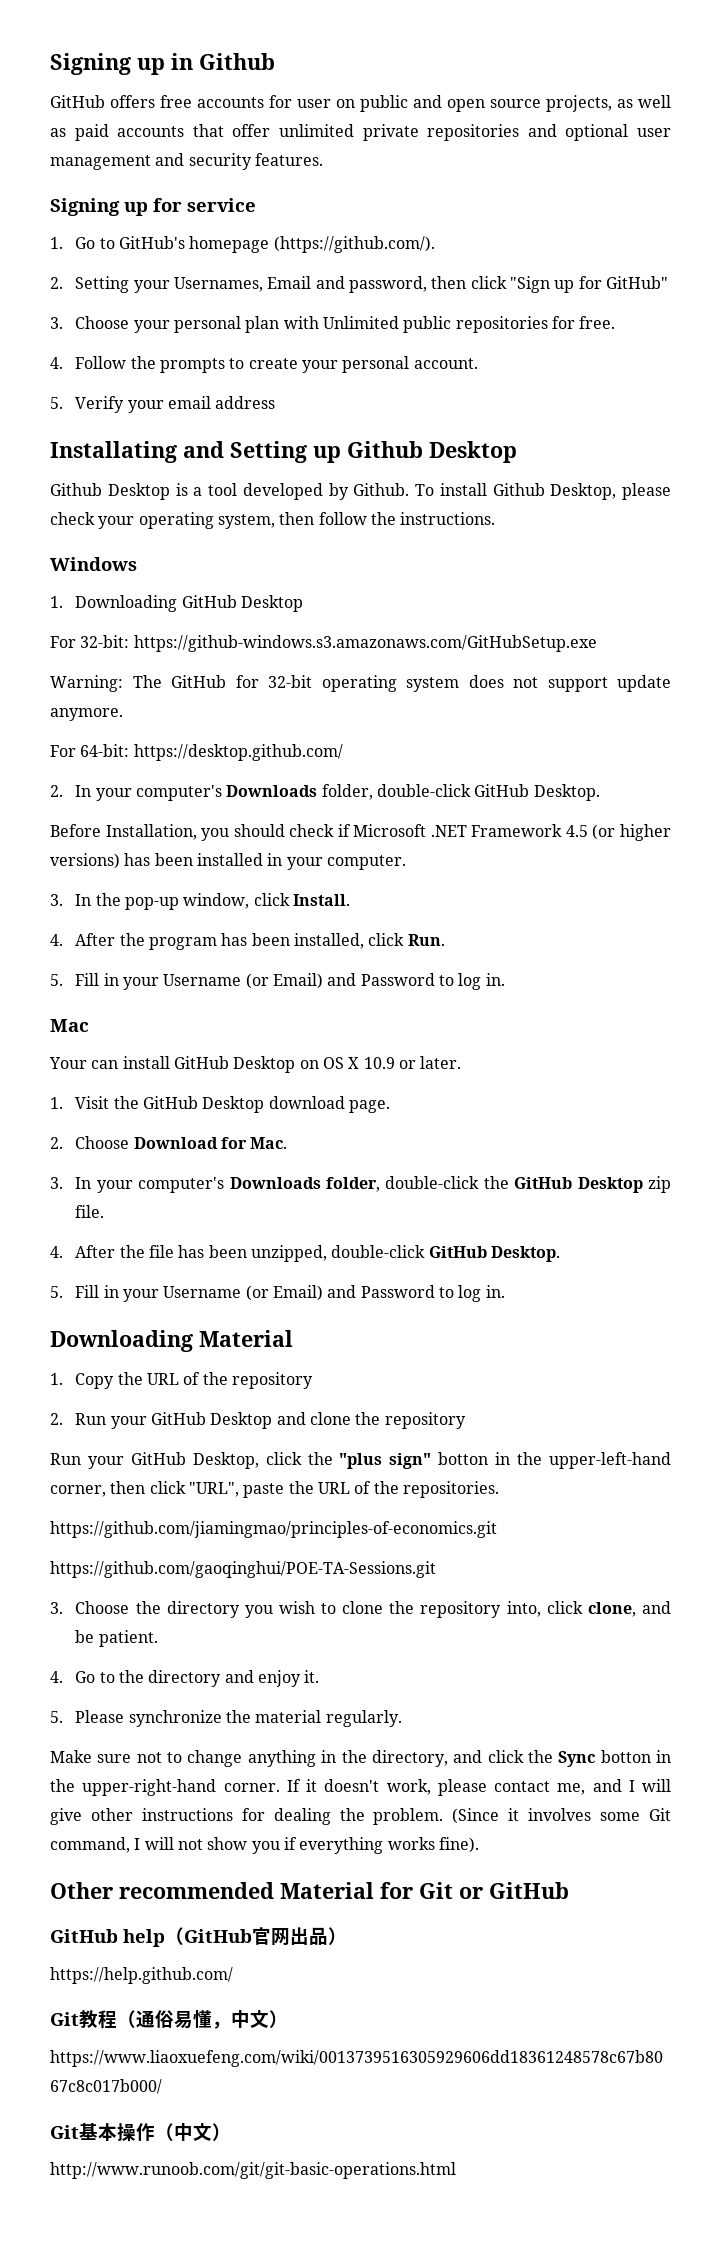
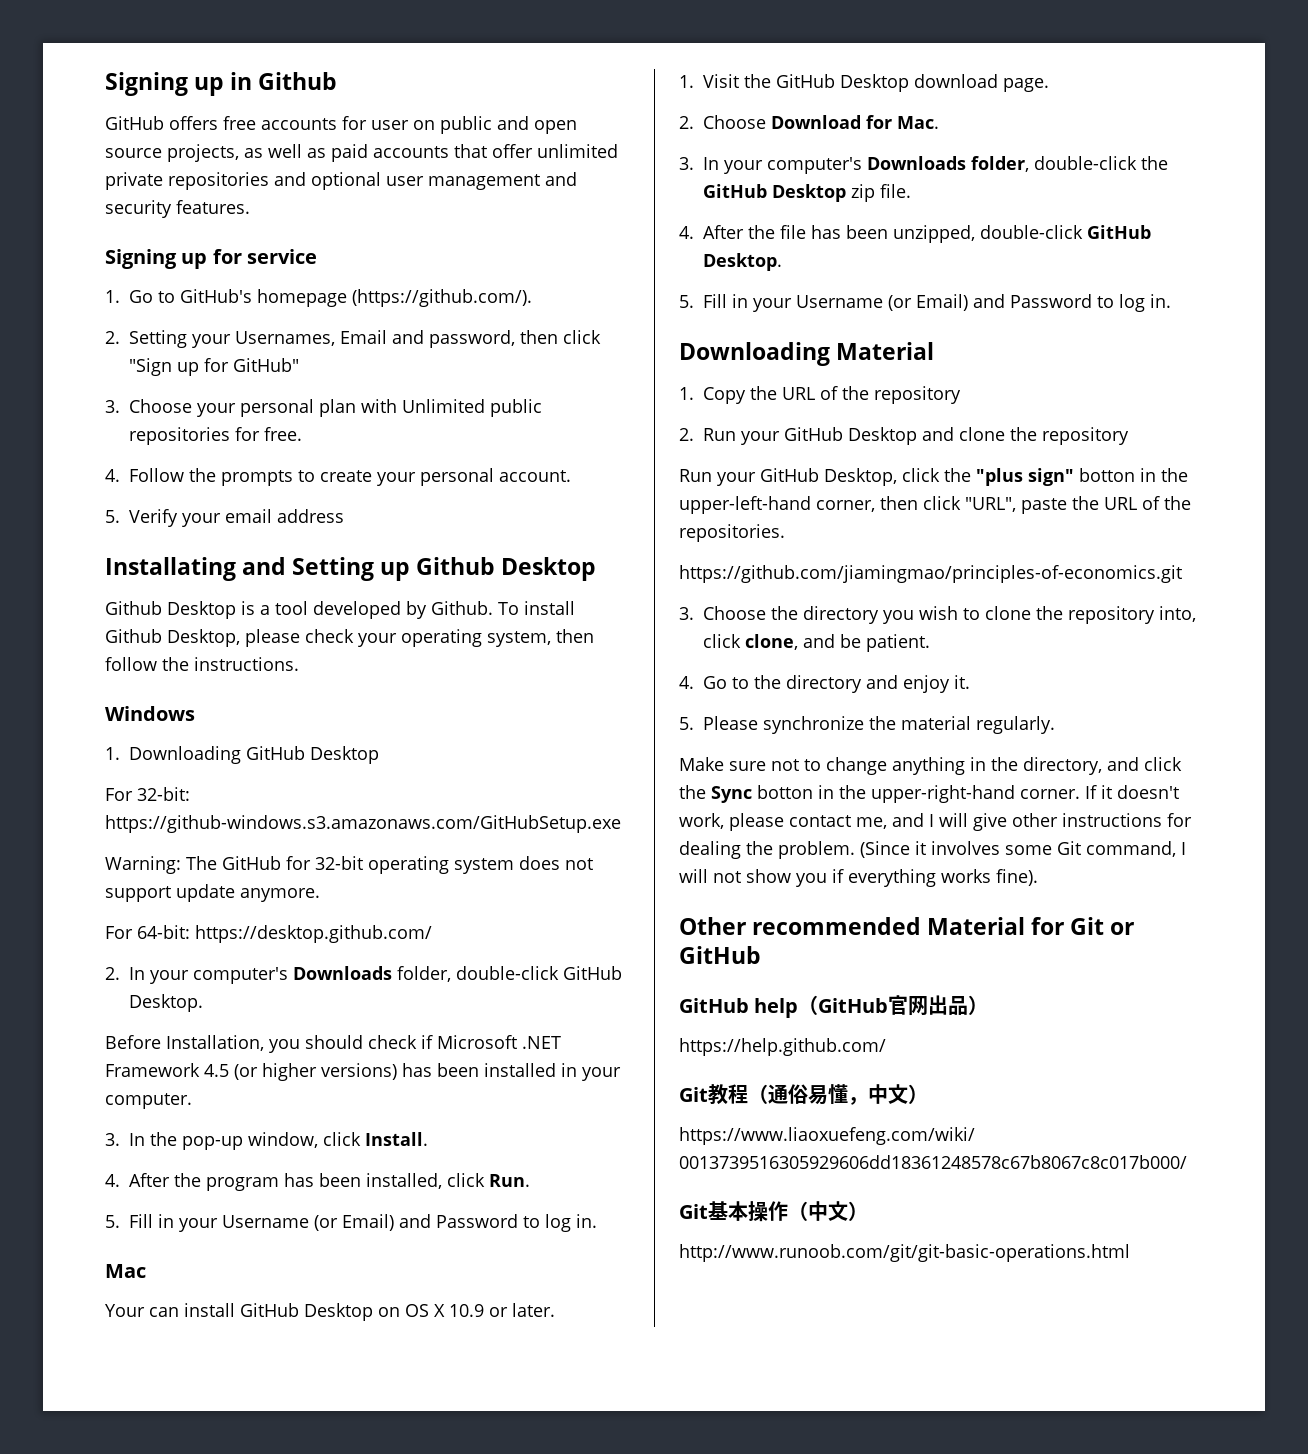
[50,1561,436,1578] // https://github.com/gaoqinghui/POE-TA-Sessions.git -> (1182, 574) none

